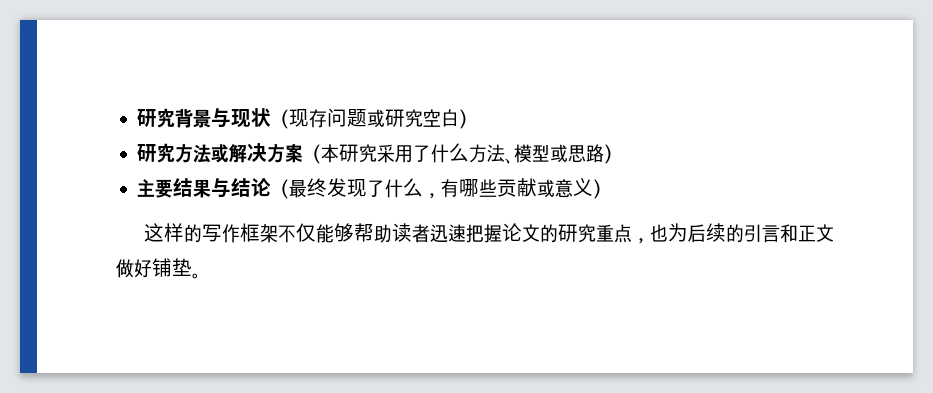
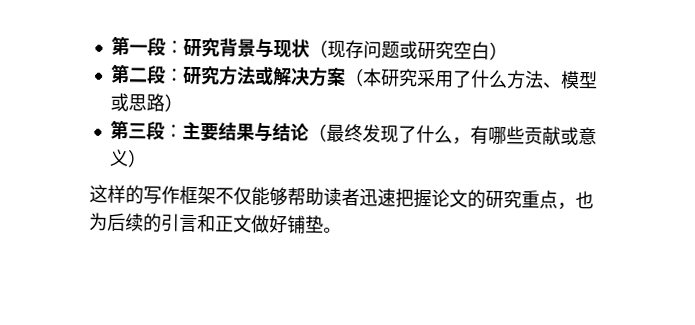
(137, 118) none -> [110,35,184,56] 第一段：
(478, 119) none -> [110,63,184,84] 第二段：
(623, 154) none -> [109,119,183,140] 第三段：

